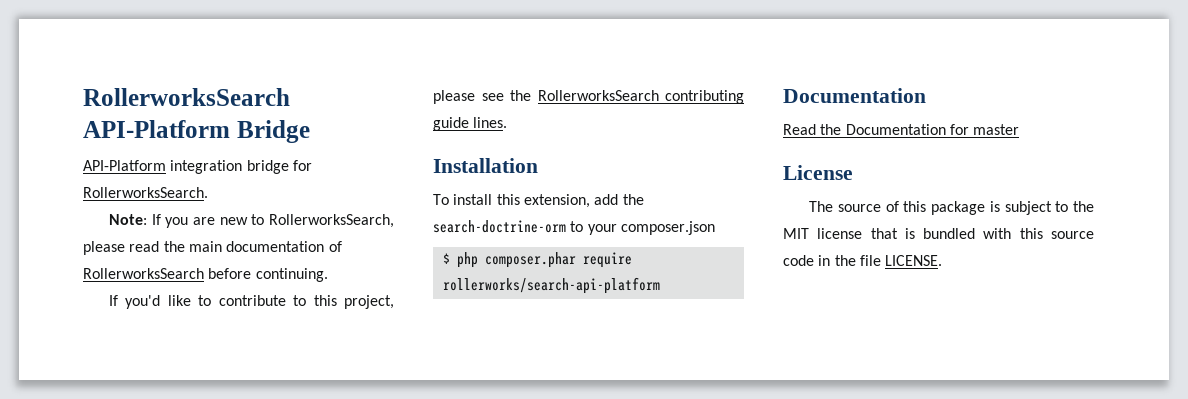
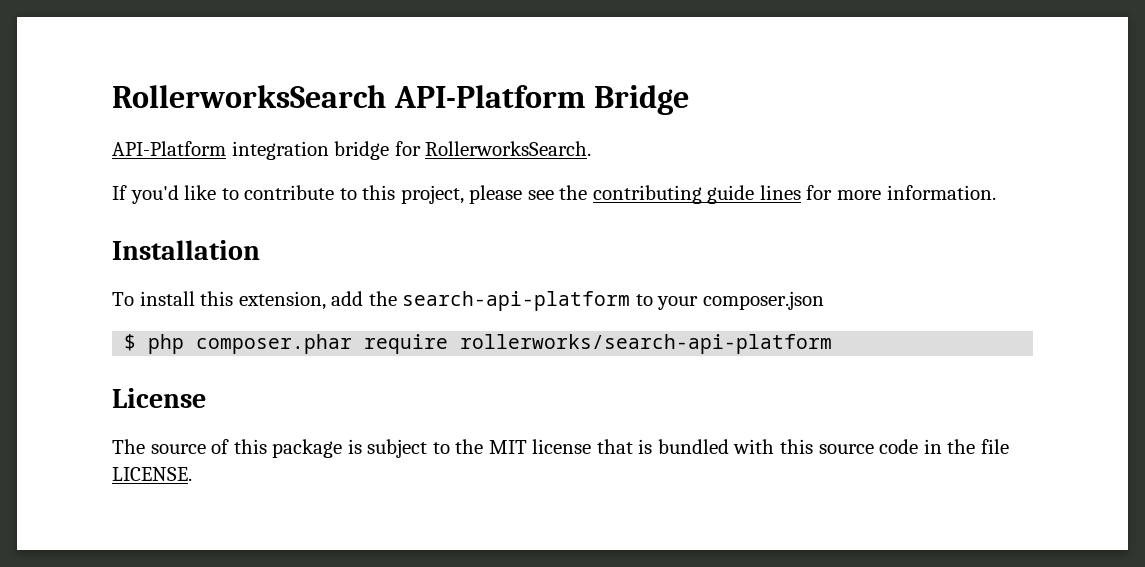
[109,214,394,228] [83,241,342,255] [83,268,328,282] // Note: If you are new to RollerworksSearch, please read the main documentation of RollerworksSearch before continuing. -> (592, 148) none
[537,90,659,101] RollerworksSearch -> (588, 192) none
[473,117,508,128] lines. -> [759,185,996,200] lines for more information.
[433,220,566,233] search-doctrine-orm -> [402,291,631,311] search-api-platform
[783,88,926,103] [783,124,1020,135] // Documentation // Read the Documentation for master -> (833, 344) none

